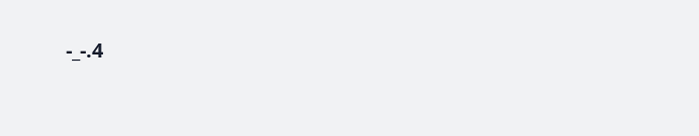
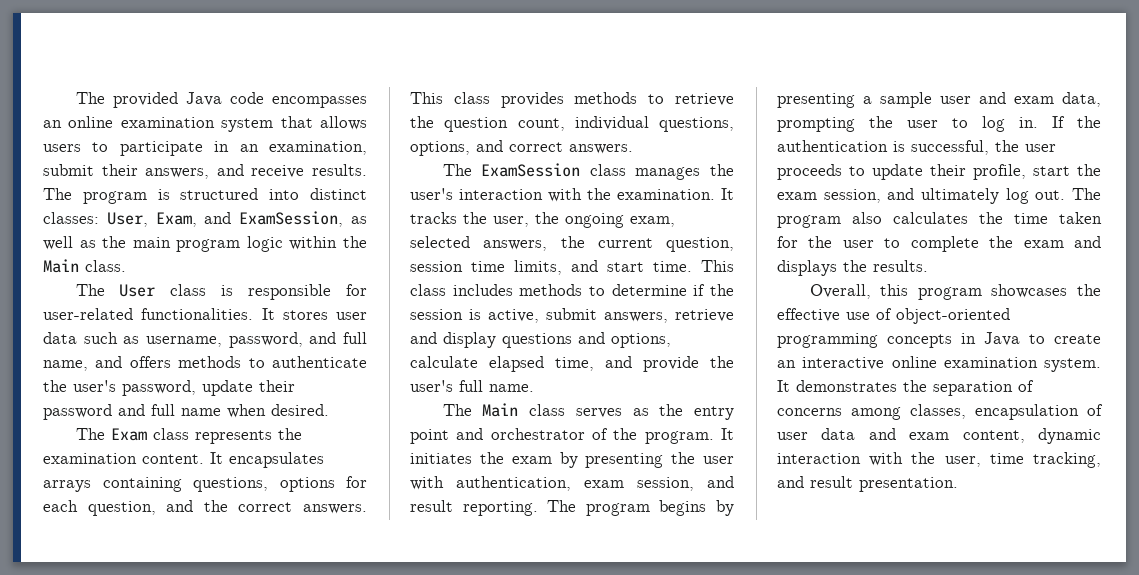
[65,43,104,62] -_-.4 -> [75,92,368,108] [43,116,367,132] [43,141,367,156] [43,164,367,179] [43,188,368,204] [43,211,368,227] [43,236,367,252] [43,259,126,273] [75,284,367,300] [43,308,367,320] [43,332,367,348] [43,356,367,371] [43,380,295,396] [43,404,329,420] [75,428,302,444] [43,452,324,468] [43,476,367,492] [43,500,367,516] [410,92,734,108] [410,116,734,132] [410,140,633,156] [442,163,734,180] [410,188,734,202] [410,212,675,228] [410,236,734,252] [410,260,734,275] [410,284,734,296] [410,308,734,323] [410,332,671,348] [410,356,734,372] [410,380,534,392] [442,403,734,420] [410,428,734,444] [410,452,734,468] [410,476,734,491] [410,500,734,516] [777,92,1101,108] [777,116,1101,132] [777,140,1056,155] [777,164,1101,180] [777,188,1101,204] [777,212,1102,228] [777,236,1101,252] [777,260,928,276] [809,284,1101,300] [777,308,1010,324] [777,332,1101,348] [777,356,1101,372] [777,380,1034,396] [777,404,1103,420] [777,428,1101,444] [777,452,1101,468] [777,476,958,492] The provided Java code encompasses an online examination system that allows users to participate in an examination, submit their answers, and receive results. The program is structured into distinct classes: User, Exam, and ExamSession, as well as the main program logic within the Main class. // The User class is responsible for user-related functionalities. It stores user data such as username, password, and full name, and offers methods to authenticate the user's password, update their password and full name when desired. // The Exam class represents the examination content. It encapsulates arrays containing questions, options for each question, and the correct answers. This class provides methods to retrieve the question count, individual questions, options, and correct answers. // The ExamSession class manages the user's interaction with the examination. It tracks the user, the ongoing exam, selected answers, the current question, session time limits, and start time. This class includes methods to determine if the session is active, submit answers, retrieve and display questions and options, calculate elapsed time, and provide the user's full name. // The Main class serves as the entry point and orchestrator of the program. It initiates the exam by presenting the user with authentication, exam session, and result reporting. The program begins by presenting a sample user and exam data, prompting the user to log in. If the authentication is successful, the user proceeds to update their profile, start the exam session, and ultimately log out. The program also calculates the time taken for the user to complete the exam and displays the results. // Overall, this program showcases the effective use of object-oriented programming concepts in Java to create an interactive online examination system. It demonstrates the separation of concerns among classes, encapsulation of user data and exam content, dynamic interaction with the user, time tracking, and result presentation.

